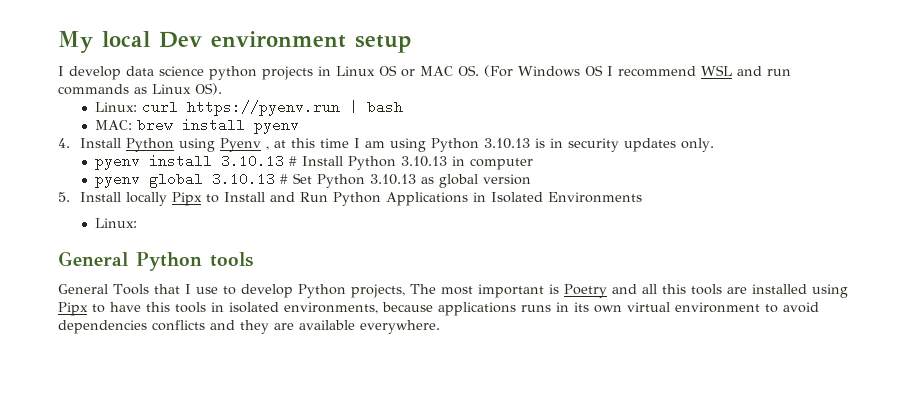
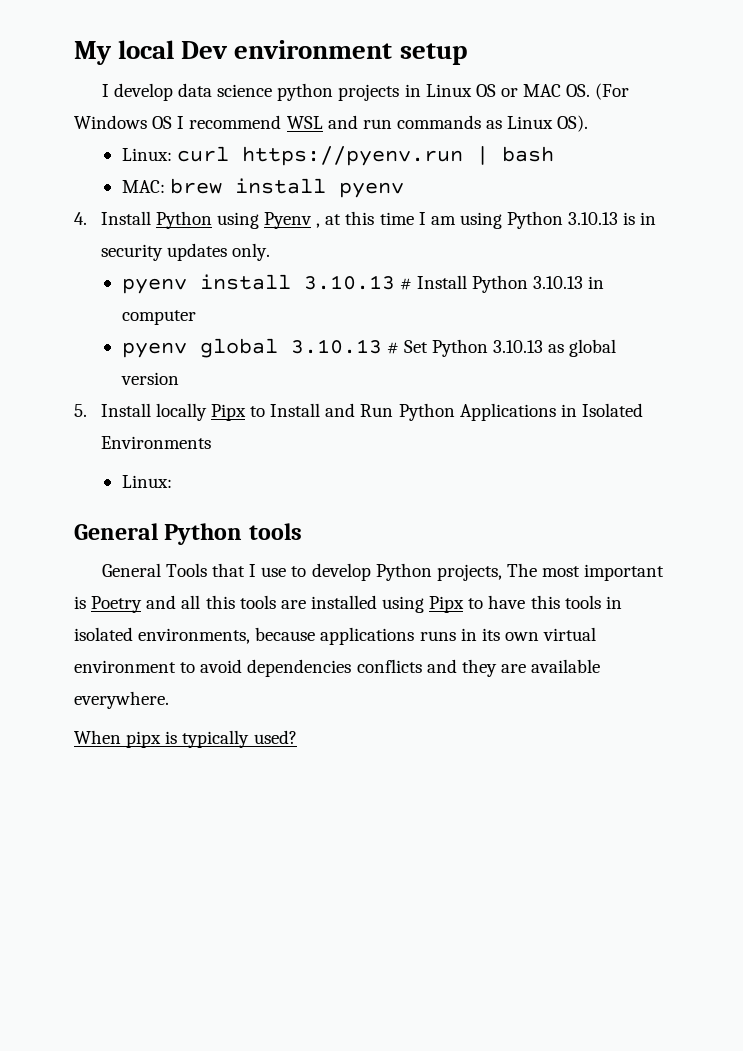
(440, 327) none -> [74,730,297,748] // When pipx is typically used?

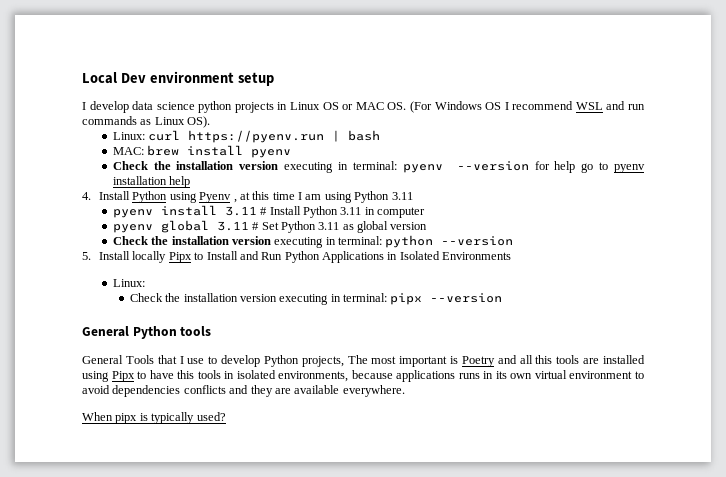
[74,40,175,65] My local -> [82,72,117,84] Local
(404, 190) none -> [112,161,645,173] [112,176,191,188] // Check the installation version executing in terminal: pyenv --version for help go to pyenv installation help
[568,212,657,225] [100,243,270,261] 3.10.13 is in security updates only. -> [391,192,413,200] 3.11
[303,275,395,290] 3.10.13 -> [224,206,257,216] 3.11
[533,276,584,289] 3.10.13 -> [340,207,362,215] 3.11
[290,339,382,354] 3.10.13 -> [216,221,249,231] 3.11
[493,340,544,353] 3.10.13 -> [318,222,340,230] 3.11
(179, 378) none -> [112,235,514,248] // Check the installation version executing in terminal: python --version
(172, 481) none -> [129,293,503,305] // Check the installation version executing in terminal: pipx --version

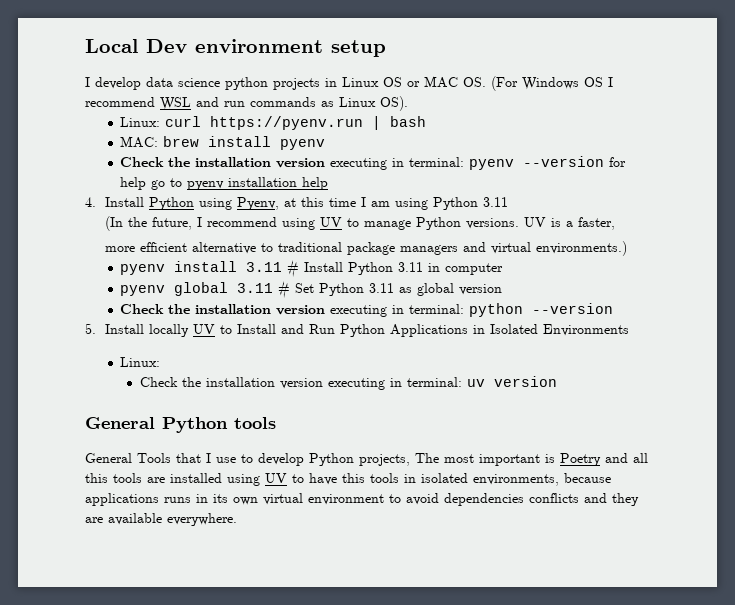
[199,192,237,203] Pyenv , -> [236,197,279,210] Pyenv,
(413, 196) none -> [104,216,615,231] [104,241,627,256] // (In the future, I recommend using UV to manage Python versions. UV is a faster, // more efficient alternative to traditional package managers and virtual environments.)
[168,252,192,263] Pipx -> [192,324,215,334] UV
[390,293,503,305] pipx --version -> [467,376,558,387] uv version
[111,371,135,382] Pipx -> [265,473,287,483] UV
[82,412,226,424] // When pipx is typically used? -> (237, 519) none

